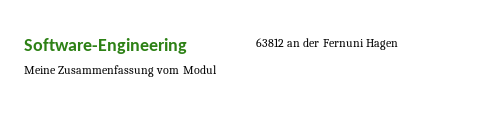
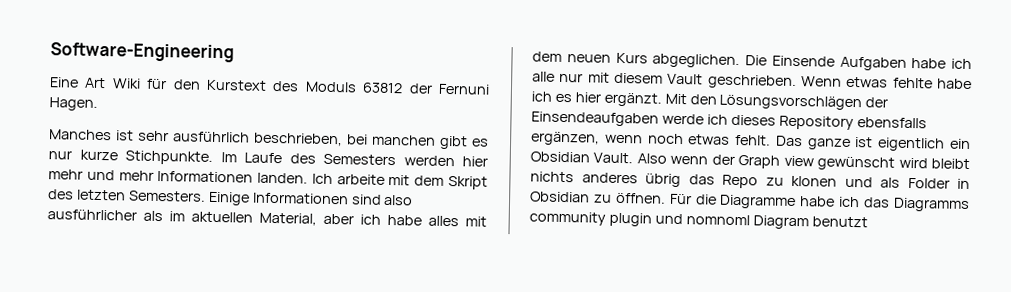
[24,65,217,77] [256,38,398,50] Meine Zusammenfassung vom Modul 63812 an der Fernuni Hagen -> [49,77,490,95] [49,97,98,111] [49,129,489,150] [48,149,488,167] [48,169,488,190] [48,189,414,206] [47,209,487,227] [532,51,972,71] [532,71,972,90] [531,91,889,111] [531,111,927,131] [531,131,971,152] [530,151,970,171] [530,171,970,190] [530,191,971,213] [529,211,868,230] Eine Art Wiki für den Kurstext des Moduls 63812 der Fernuni Hagen. // Manches ist sehr ausführlich beschrieben, bei manchen gibt es nur kurze Stichpunkte. Im Laufe des Semesters werden hier mehr und mehr Informationen landen. Ich arbeite mit dem Skript des letzten Semesters. Einige Informationen sind also ausführlicher als im aktuellen Material, aber ich habe alles mit dem neuen Kurs abgeglichen. Die Einsende Aufgaben habe ich alle nur mit diesem Vault geschrieben. Wenn etwas fehlte habe ich es hier ergänzt. Mit den Lösungsvorschlägen der Einsendeaufgaben werde ich dieses Repository ebensfalls ergänzen, wenn noch etwas fehlt. Das ganze ist eigentlich ein Obsidian Vault. Also wenn der Graph view gewünscht wird bleibt nichts anderes übrig das Repo zu klonen und als Folder in Obsidian zu öffnen. Für die Diagramme habe ich das Diagramms community plugin und nomnoml Diagram benutzt

